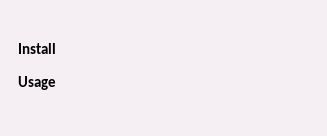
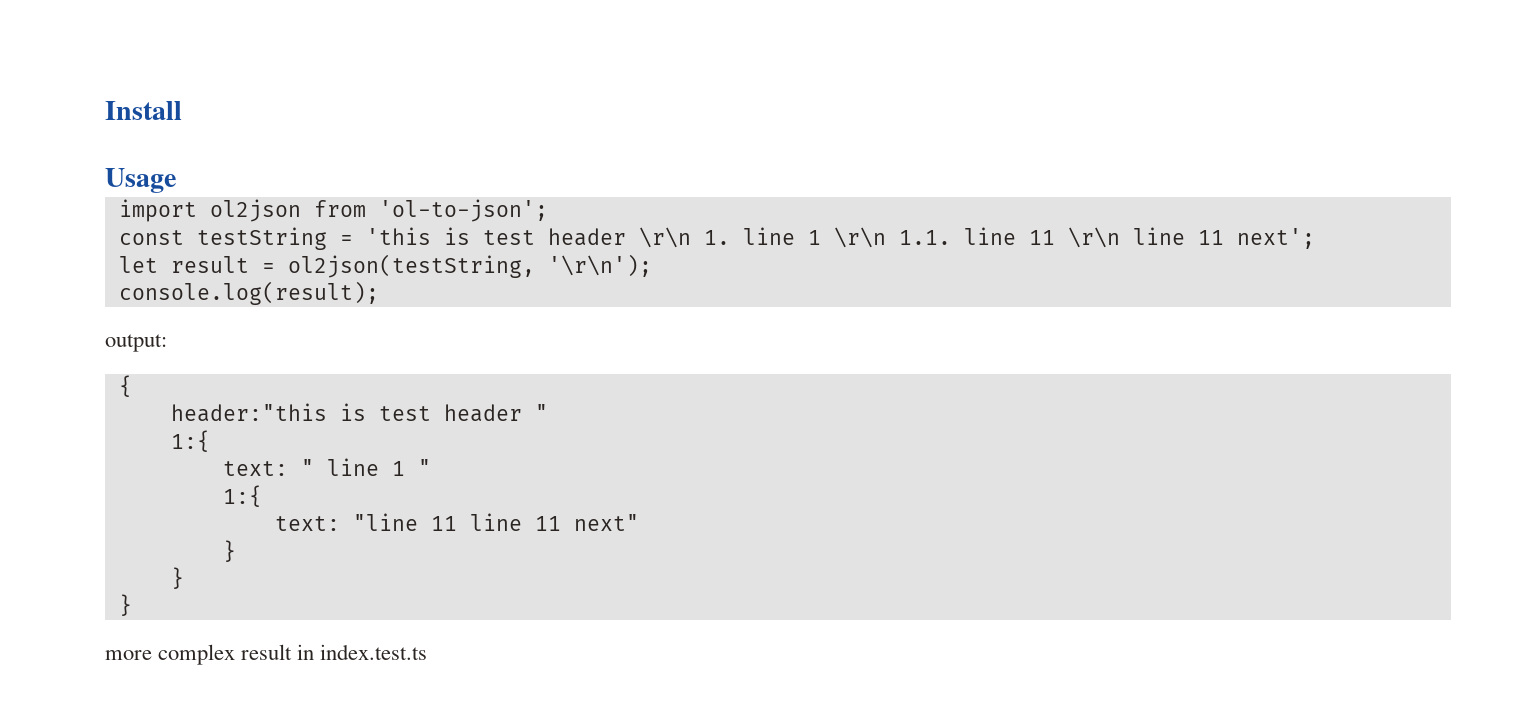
(56, 83) none -> [118,199,548,222] [118,227,1315,250] [118,254,652,278] [118,281,379,305] [105,334,167,352] [118,375,132,397] [170,403,548,422] [170,430,210,452] [222,458,431,476] [222,485,262,507] [274,513,639,531] [222,540,236,562] [170,567,184,589] [118,594,132,616] [105,644,428,665] // import ol2json from 'ol-to-json'; // const testString = 'this is test header \r\n 1. line 1 \r\n 1.1. line 11 \r\n line 11 next'; // let result = ol2json(testString, '\r\n'); // console.log(result); // output: // { // header:"this is test header " // 1:{ // text: " line 1 " // 1:{ // text: "line 11 line 11 next" // } // } // } // more complex result in index.test.ts

